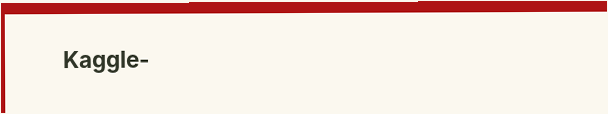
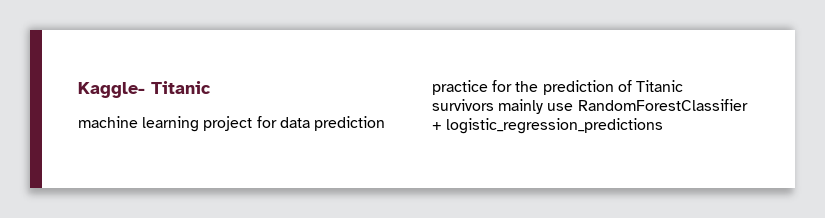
(151, 62) none -> [151,81,211,94] [78,116,385,132] [432,80,683,95] [432,99,748,114] [432,118,664,134] Titanic // machine learning project for data prediction practice for the prediction of Titanic survivors mainly use RandomForestClassifier + logistic_regression_predictions

